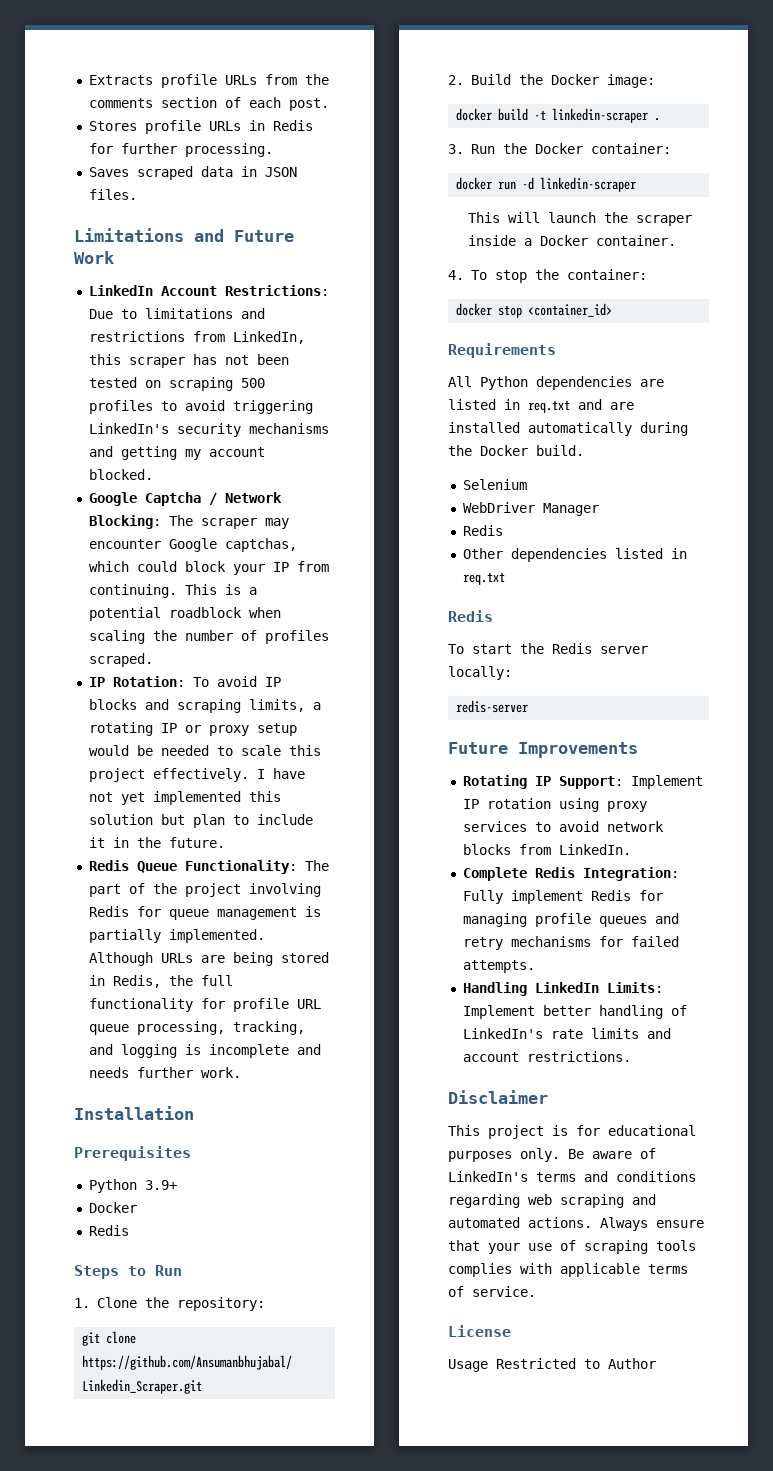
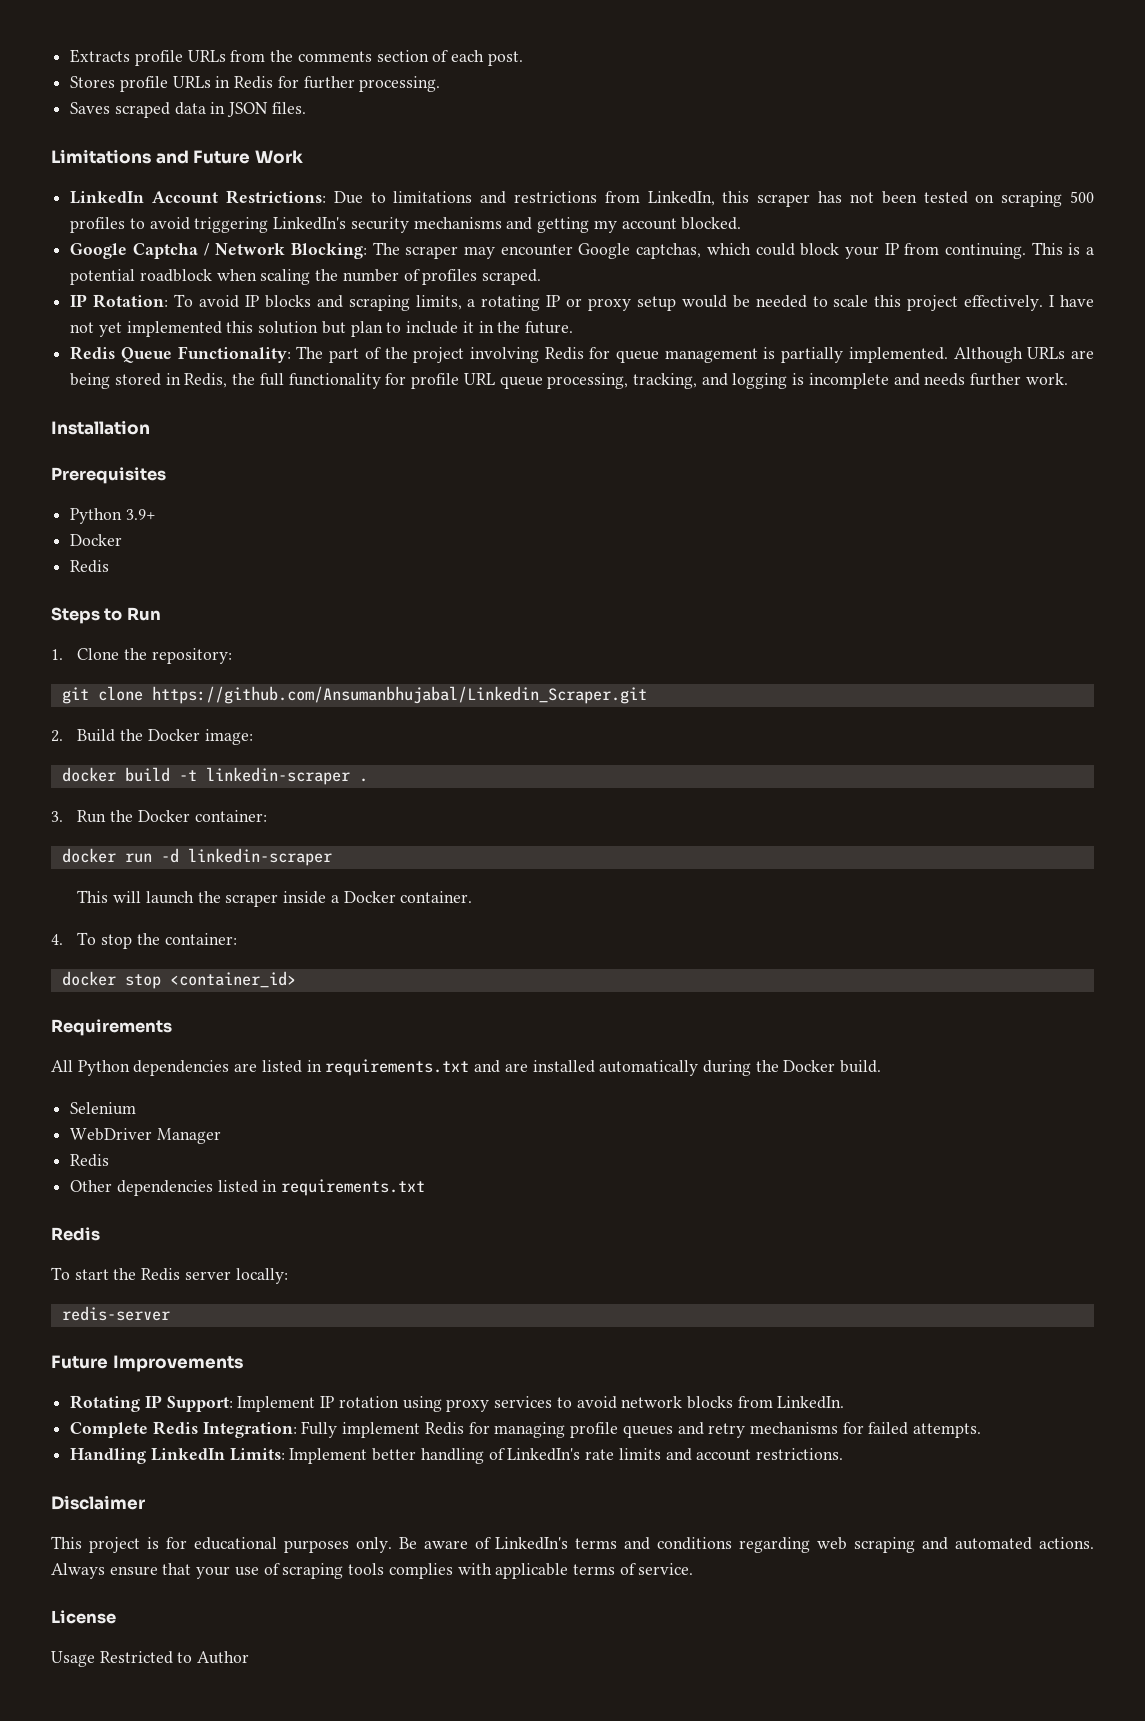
[528,400,570,413] req.txt -> [325,1059,470,1076] requirements.txt
[462,572,505,585] req.txt -> [281,1179,426,1196] requirements.txt

